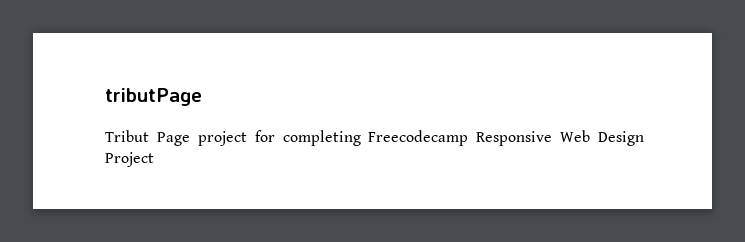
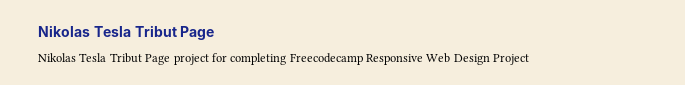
[105,88,202,106] tributPage // -> [38,25,215,40] [38,53,107,62] Nikolas Tesla Tribut Page // Nikolas Tesla

